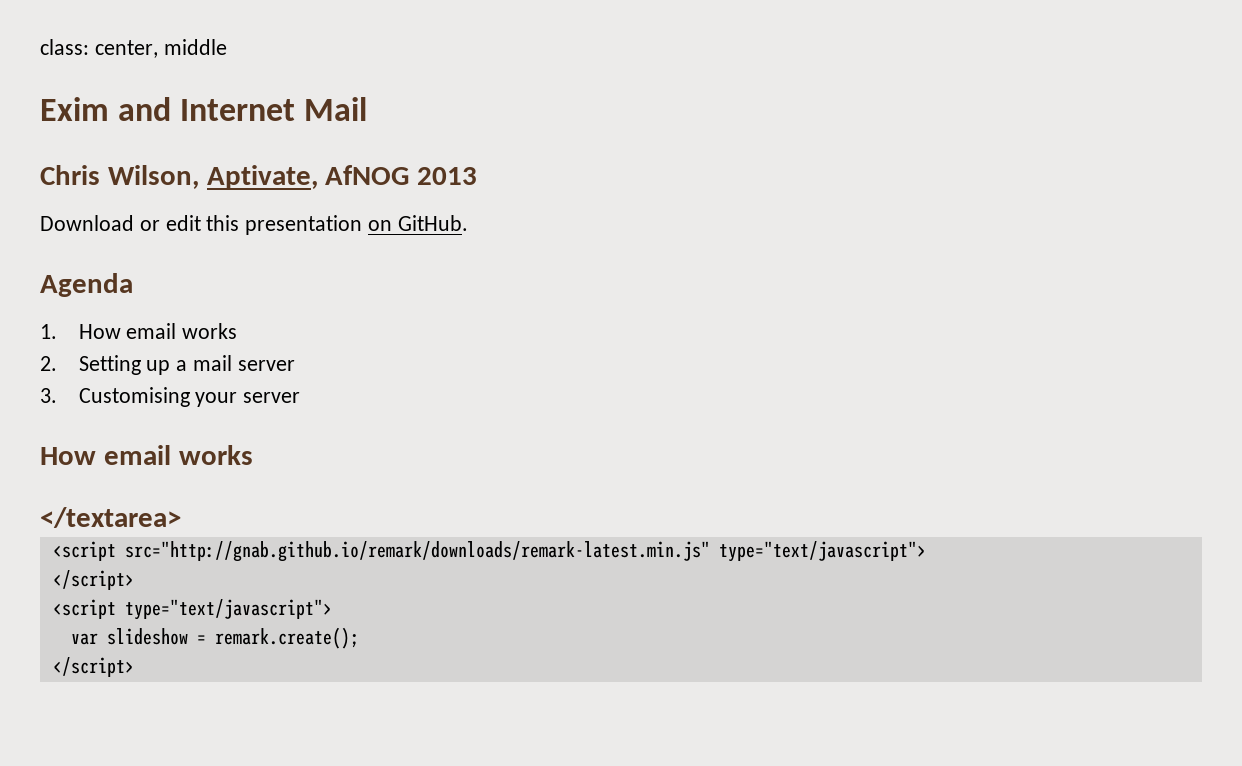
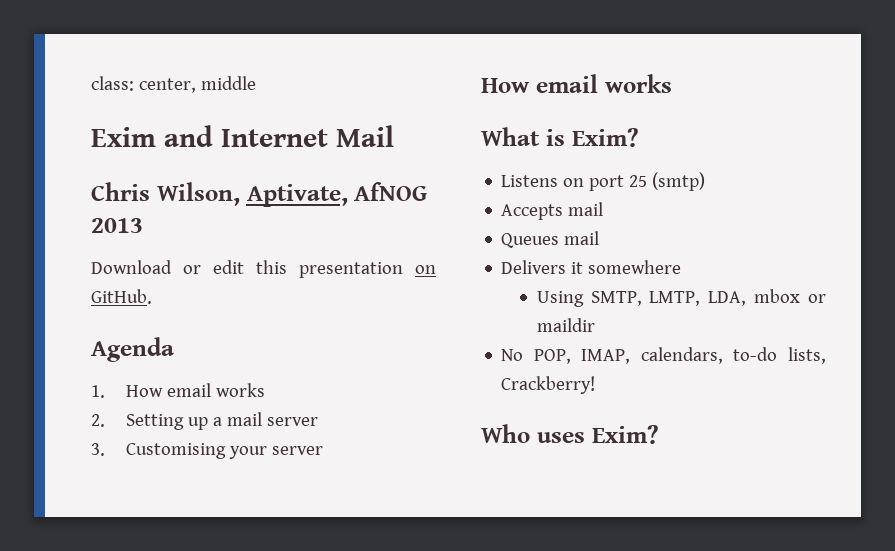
[40,507,181,528] [52,541,926,562] [52,570,134,590] [52,599,332,620] [70,627,359,649] [52,657,134,677] </textarea> // <script src="http://gnab.github.io/remark/downloads/remark-latest.min.js" type="text/javascript"> // </script> // <script type="text/javascript"> // var slideshow = remark.create(); // </script> -> [481,127,639,147] [501,172,706,191] [501,202,604,220] [501,231,600,248] [501,260,682,274] [536,289,826,307] [536,318,595,332] [501,347,826,364] [501,376,596,394] [481,424,659,444] What is Exim? // Listens on port 25 (smtp) // Accepts mail // Queues mail // Delivers it somewhere // Using SMTP, LMTP, LDA, mbox or maildir // No POP, IMAP, calendars, to-do lists, Crackberry! // Who uses Exim?

